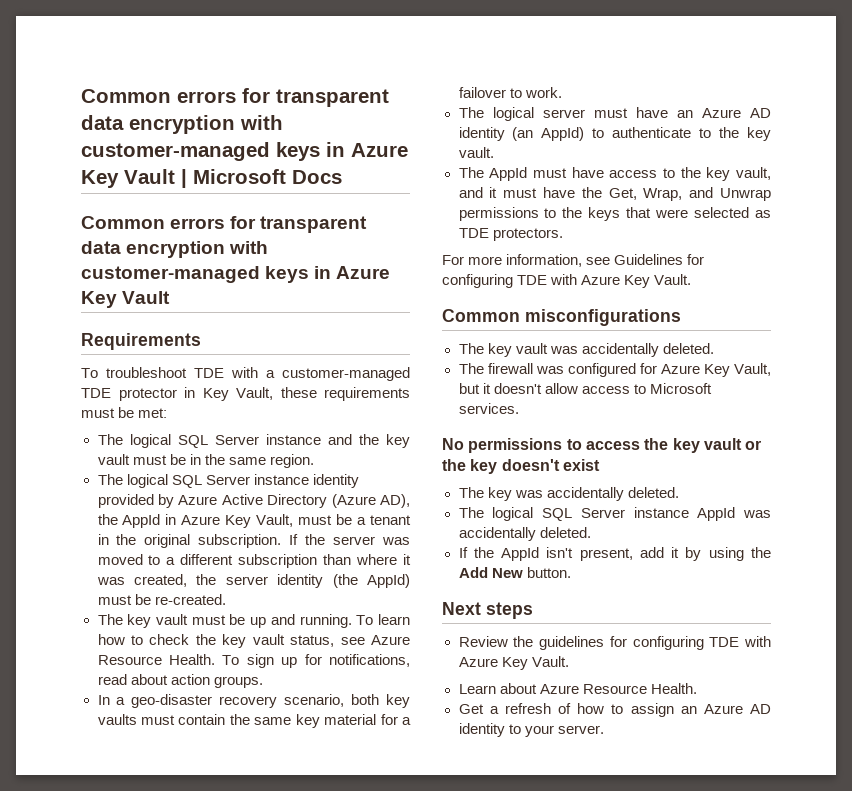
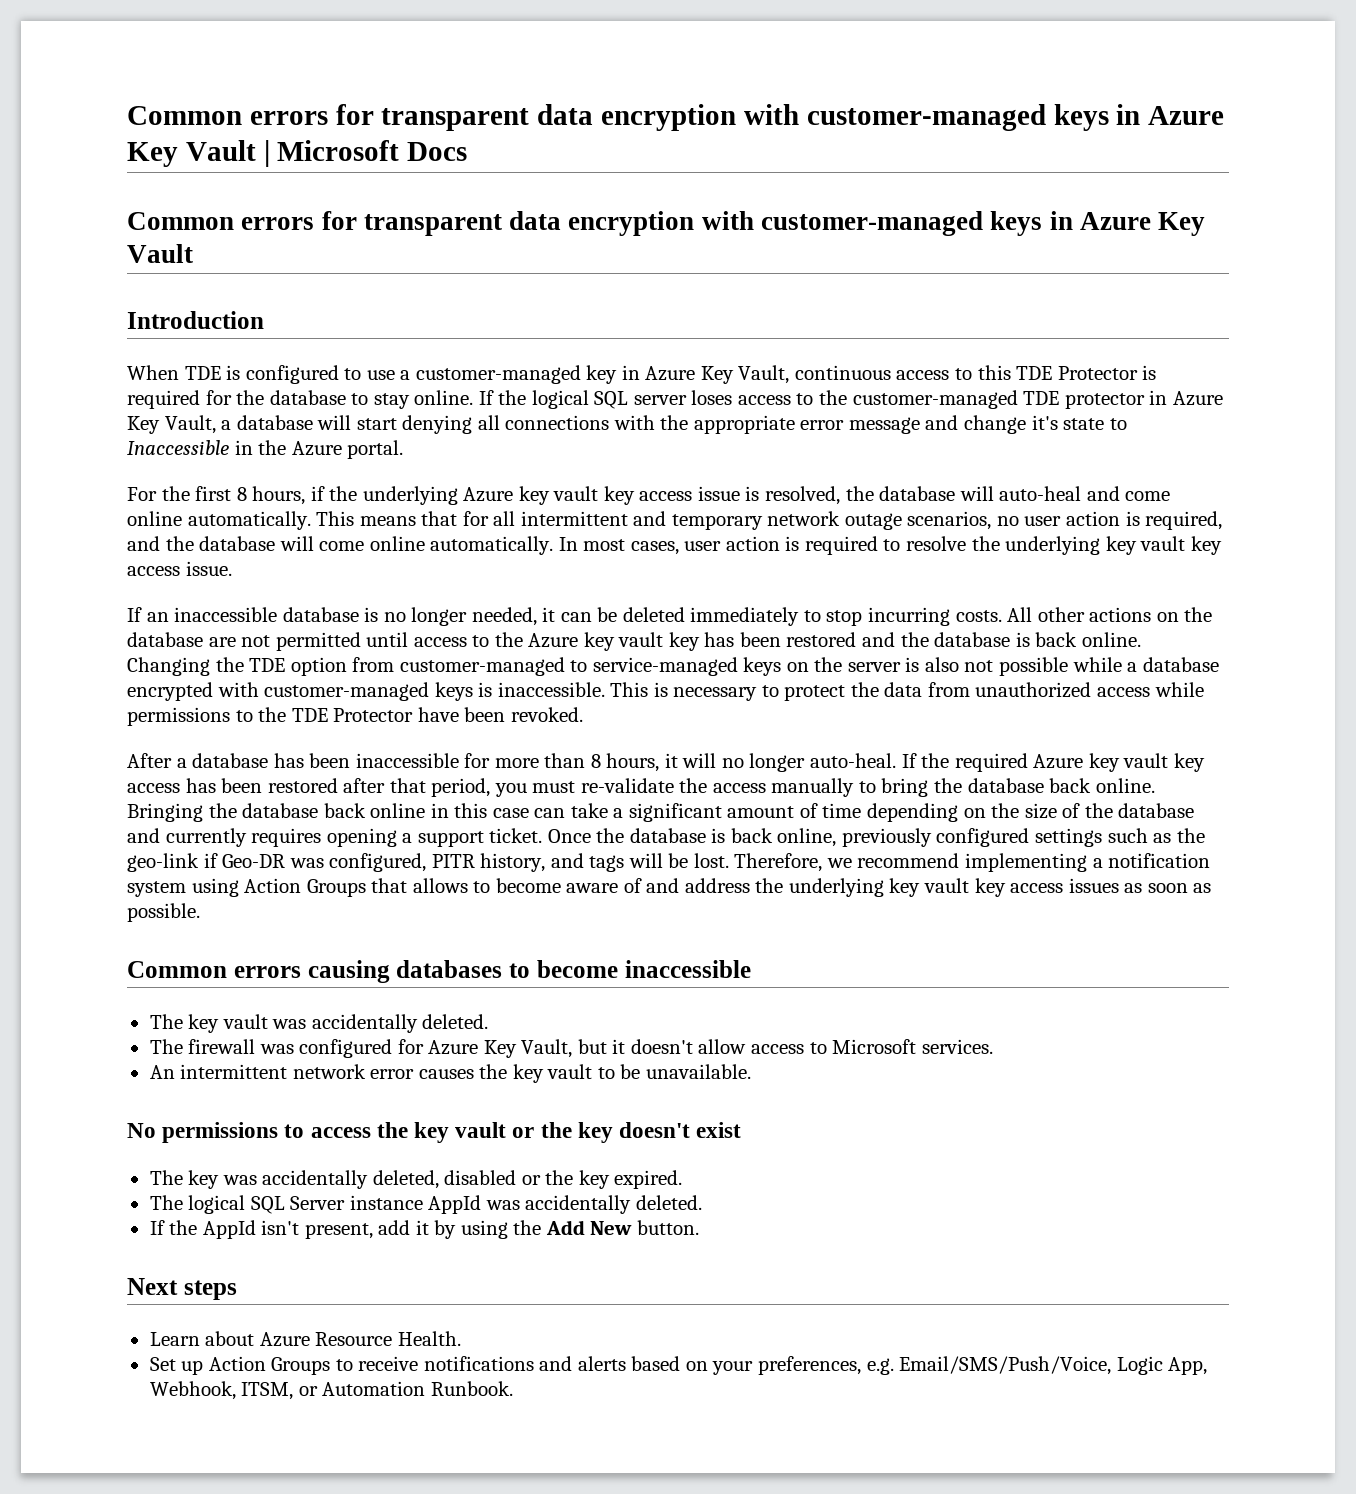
[81,333,201,350] [81,367,410,381] [81,387,410,401] [81,407,168,418] [97,434,410,448] [97,454,314,468] [97,474,359,488] [97,494,410,508] [97,514,412,528] [97,534,410,548] [97,554,412,568] [96,574,410,588] [97,594,226,605] [97,614,411,628] [97,634,410,648] [97,654,410,668] [97,674,263,688] [97,694,410,708] [97,714,411,728] [458,87,562,98] [458,107,771,121] [458,127,771,141] [458,147,494,158] [458,167,771,181] [458,187,771,201] [458,207,771,221] [458,228,563,241] [442,254,705,267] [442,274,692,288] [442,309,681,326] Requirements // To troubleshoot TDE with a customer-managed TDE protector in Key Vault, these requirements must be met: // The logical SQL Server instance and the key vault must be in the same region. // The logical SQL Server instance identity provided by Azure Active Directory (Azure AD), the AppId in Azure Key Vault, must be a tenant in the original subscription. If the server was moved to a different subscription than where it was created, the server identity (the AppId) must be re-created. // The key vault must be up and running. To learn how to check the key vault status, see Azure Resource Health. To sign up for notifications, read about action groups. // In a geo-disaster recovery scenario, both key vaults must contain the same key material for a failover to work. // The logical server must have an Azure AD identity (an AppId) to authenticate to the key vault. // The AppId must have access to the key vault, and it must have the Get, Wrap, and Unwrap permissions to the keys that were selected as TDE protectors. // For more information, see Guidelines for configuring TDE with Azure Key Vault. // Common misconfigurations -> [127,311,264,329] [127,365,1157,384] [127,390,1223,409] [127,415,1127,434] [127,440,404,459] [127,486,1171,505] [127,511,1223,530] [127,536,1222,555] [127,561,232,576] [127,607,1213,626] [127,632,1141,651] [127,657,1219,676] [127,682,1204,701] [127,707,583,726] [127,753,1205,772] [127,778,1155,797] [127,803,1195,822] [127,828,1205,847] [127,853,1211,872] [127,878,1212,897] [127,903,200,922] [127,960,751,983] Introduction // When TDE is configured to use a customer-managed key in Azure Key Vault, continuous access to this TDE Protector is required for the database to stay online. If the logical SQL server loses access to the customer-managed TDE protector in Azure Key Vault, a database will start denying all connections with the appropriate error message and change it's state to Inaccessible in the Azure portal. // For the first 8 hours, if the underlying Azure key vault key access issue is resolved, the database will auto-heal and come online automatically. This means that for all intermittent and temporary network outage scenarios, no user action is required, and the database will come online automatically. In most cases, user action is required to resolve the underlying key vault key access issue. // If an inaccessible database is no longer needed, it can be deleted immediately to stop incurring costs. All other actions on the database are not permitted until access to the Azure key vault key has been restored and the database is back online. Changing the TDE option from customer-managed to service-managed keys on the server is also not possible while a database encrypted with customer-managed keys is inaccessible. This is necessary to protect the data from unauthorized access while permissions to the TDE Protector have been revoked. // After a database has been inaccessible for more than 8 hours, it will no longer auto-heal. If the required Azure key vault key access has been restored after that period, you must re-validate the access manually to bring the database back online. Bringing the database back online in this case can take a significant amount of time depending on the size of the database and currently requires opening a support ticket. Once the database is back online, previously configured settings such as the geo-link if Geo-DR was configured, PITR history, and tags will be lost. Therefore, we recommend implementing a notification system using Action Groups that allows to become aware of and address the underlying key vault key access issues as soon as possible. // Common errors causing databases to become inaccessible
(519, 408) none -> [149,1064,751,1083] // An intermittent network error causes the key vault to be unavailable.
[627,487,679,498] deleted. -> [372,1170,683,1189] deleted, disabled or the key expired.
[458,636,771,650] [458,656,569,670] // Review the guidelines for configuring TDE with Azure Key Vault. -> (237, 1290) none
[458,703,771,717] [458,723,604,737] Get a refresh of how to assign an Azure AD identity to your server. -> [149,1356,1208,1375] [149,1381,513,1400] Set up Action Groups to receive notifications and alerts based on your preferences, e.g. Email/SMS/Push/Voice, Logic App, Webhook, ITSM, or Automation Runbook.

